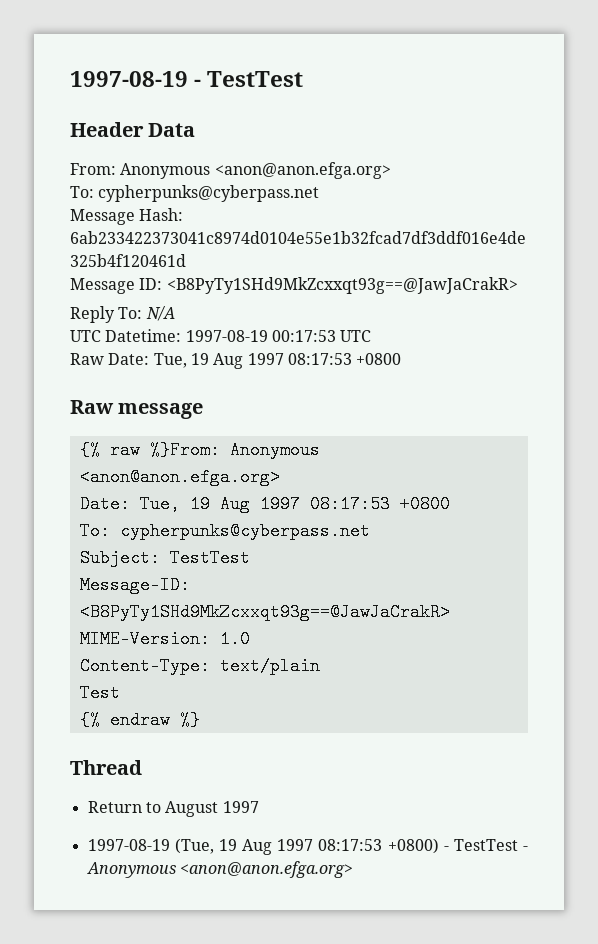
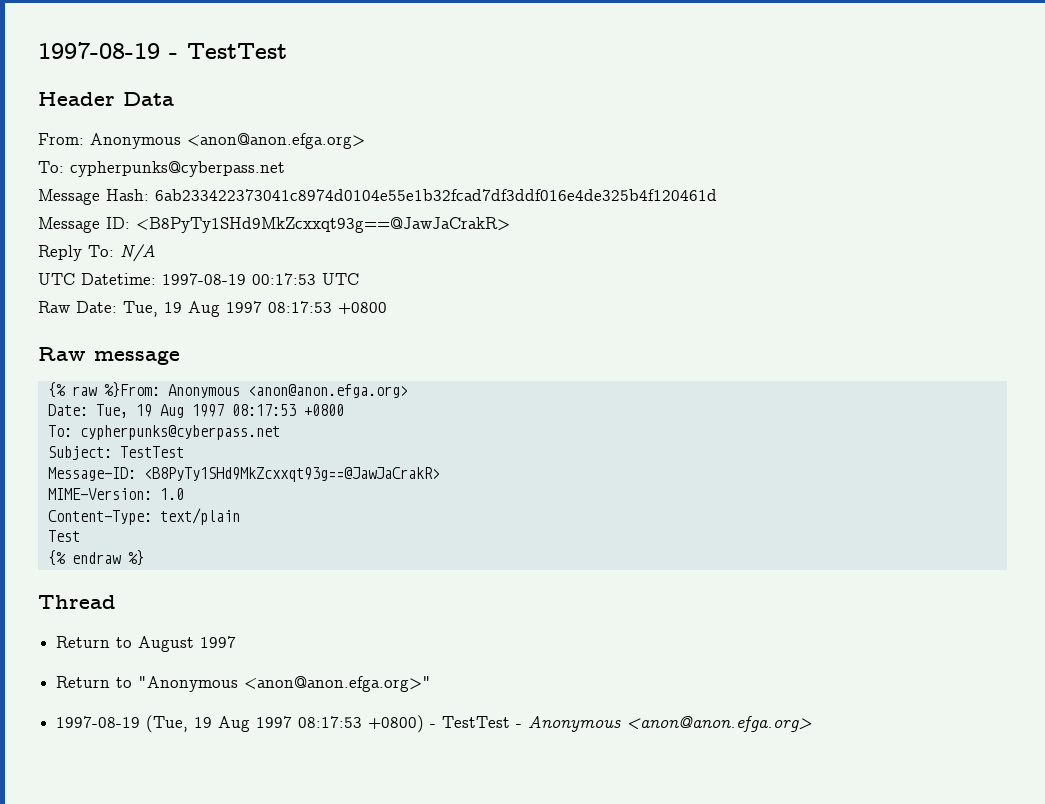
(259, 807) none -> [56,676,432,692] // Return to "Anonymous <anon@anon.efga.org>"

